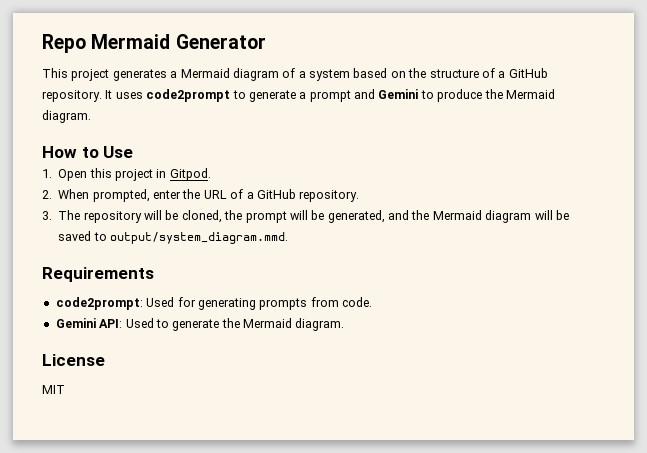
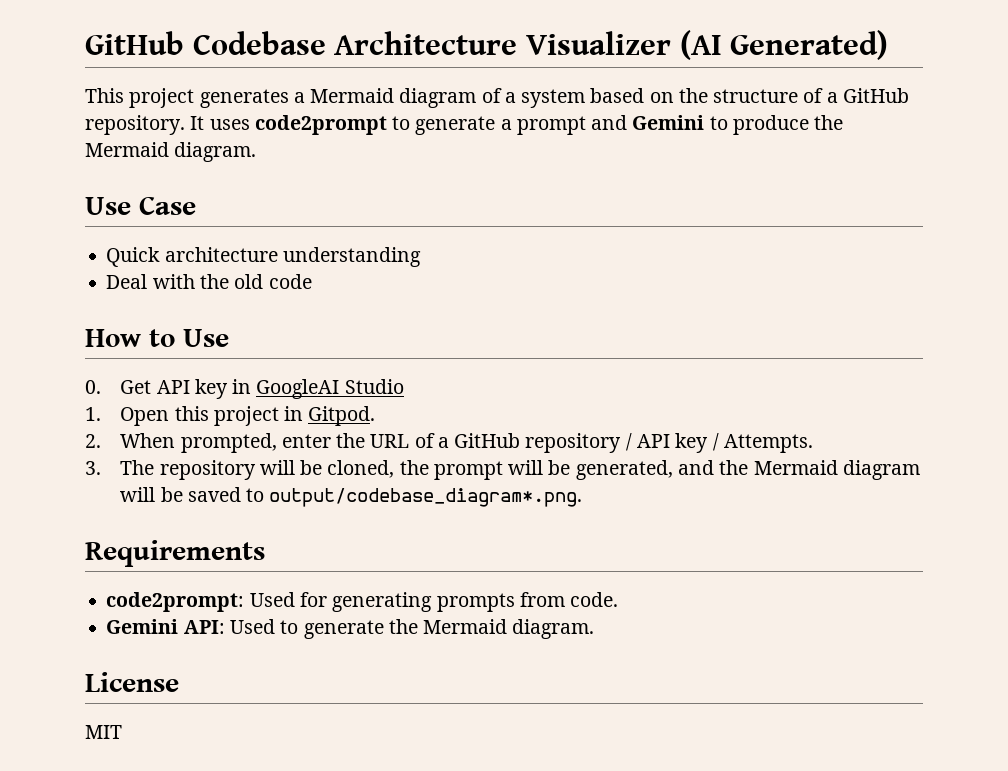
[42,34,266,53] Repo Mermaid Generator -> [85,30,889,60] GitHub Codebase Architecture Visualizer (AI Generated)
[42,146,134,158] How to Use -> [85,196,196,215] [106,247,421,267] [106,274,312,289] [85,329,229,347] [85,379,404,399] Use Case // Quick architecture understanding // Deal with the old code // How to Use // 0. Get API key in GoogleAI Studio
[299,190,360,202] repository. -> [525,433,813,453] repository / API key / Attempts.
[110,232,288,244] output/system_diagram.mmd. -> [269,488,583,507] output/codebase_diagram*.png.

